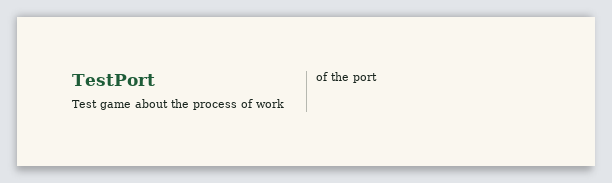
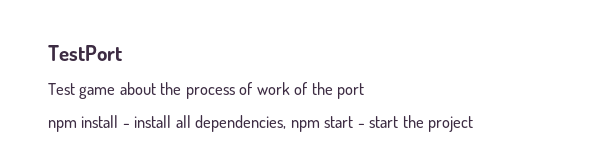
(377, 78) none -> [48,115,474,132] // npm install - install all dependencies, npm start - start the project

